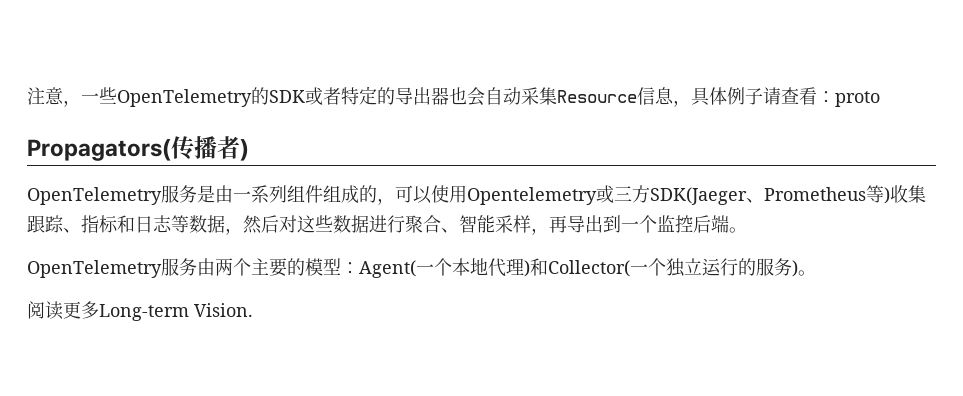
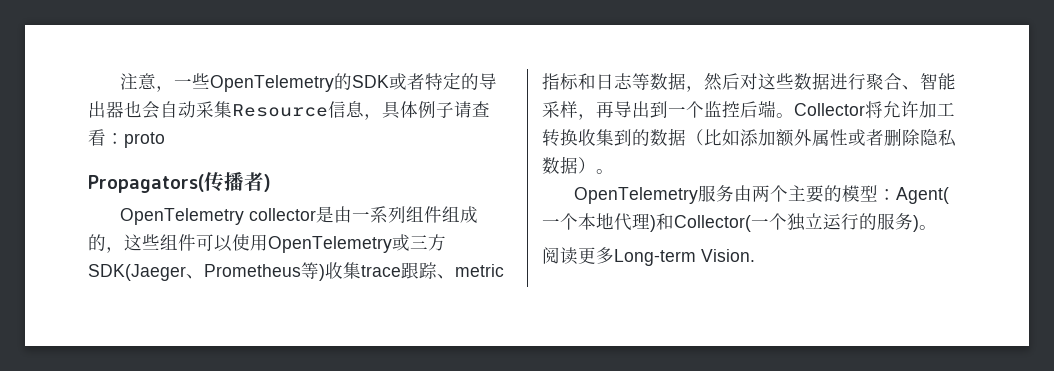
[161,185,197,203] 服务 -> [249,208,317,221] collector
(395, 201) none -> [124,234,196,251] 这些组件
[467,187,597,205] Opentelemetry -> [268,236,392,253] OpenTelemetry
[27,215,81,233] 跟踪、 -> [361,262,504,279] trace跟踪、metric
(747, 230) none -> [794,101,955,118] [542,128,956,147] [542,156,614,174] Collector将允许加工转换收集到的数据（比如添加额外属性或者删除隐私数据）。

